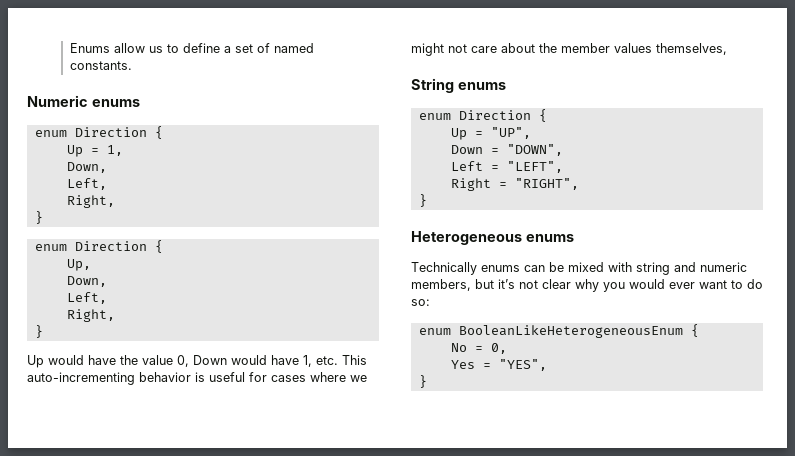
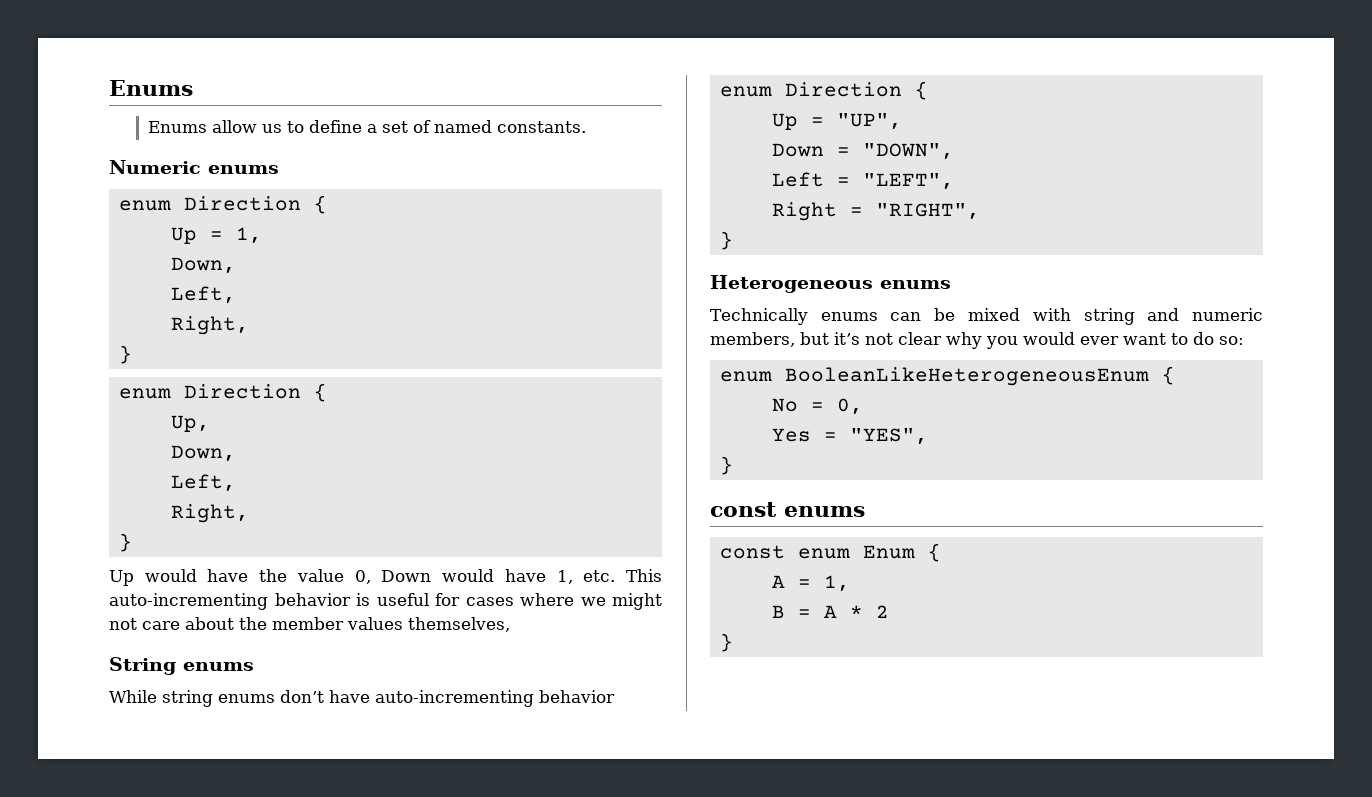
[69,43,110,53] Enums -> [109,80,193,96] [147,121,207,133] Enums // Enums
(506, 86) none -> [109,690,615,707] // While string enums don’t have auto-incrementing behavior
(427, 381) none -> [710,502,865,517] [719,543,941,562] [771,575,850,592] [771,605,889,618] [719,633,733,652] // const enums // const enum Enum { // A = 1, // B = A * 2 // }

